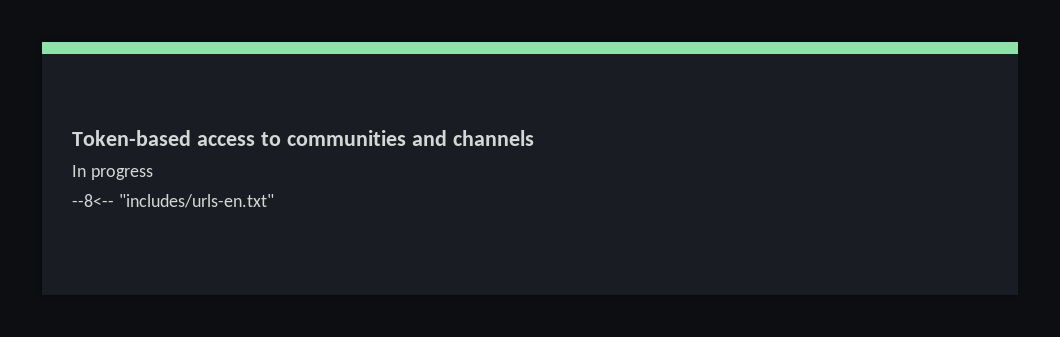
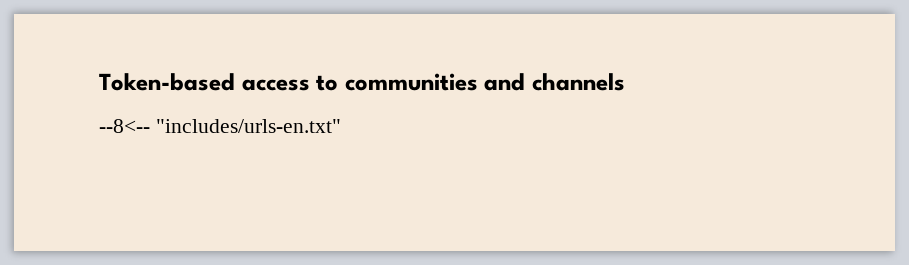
[72,165,153,180] // In progress -> (626, 82) none

